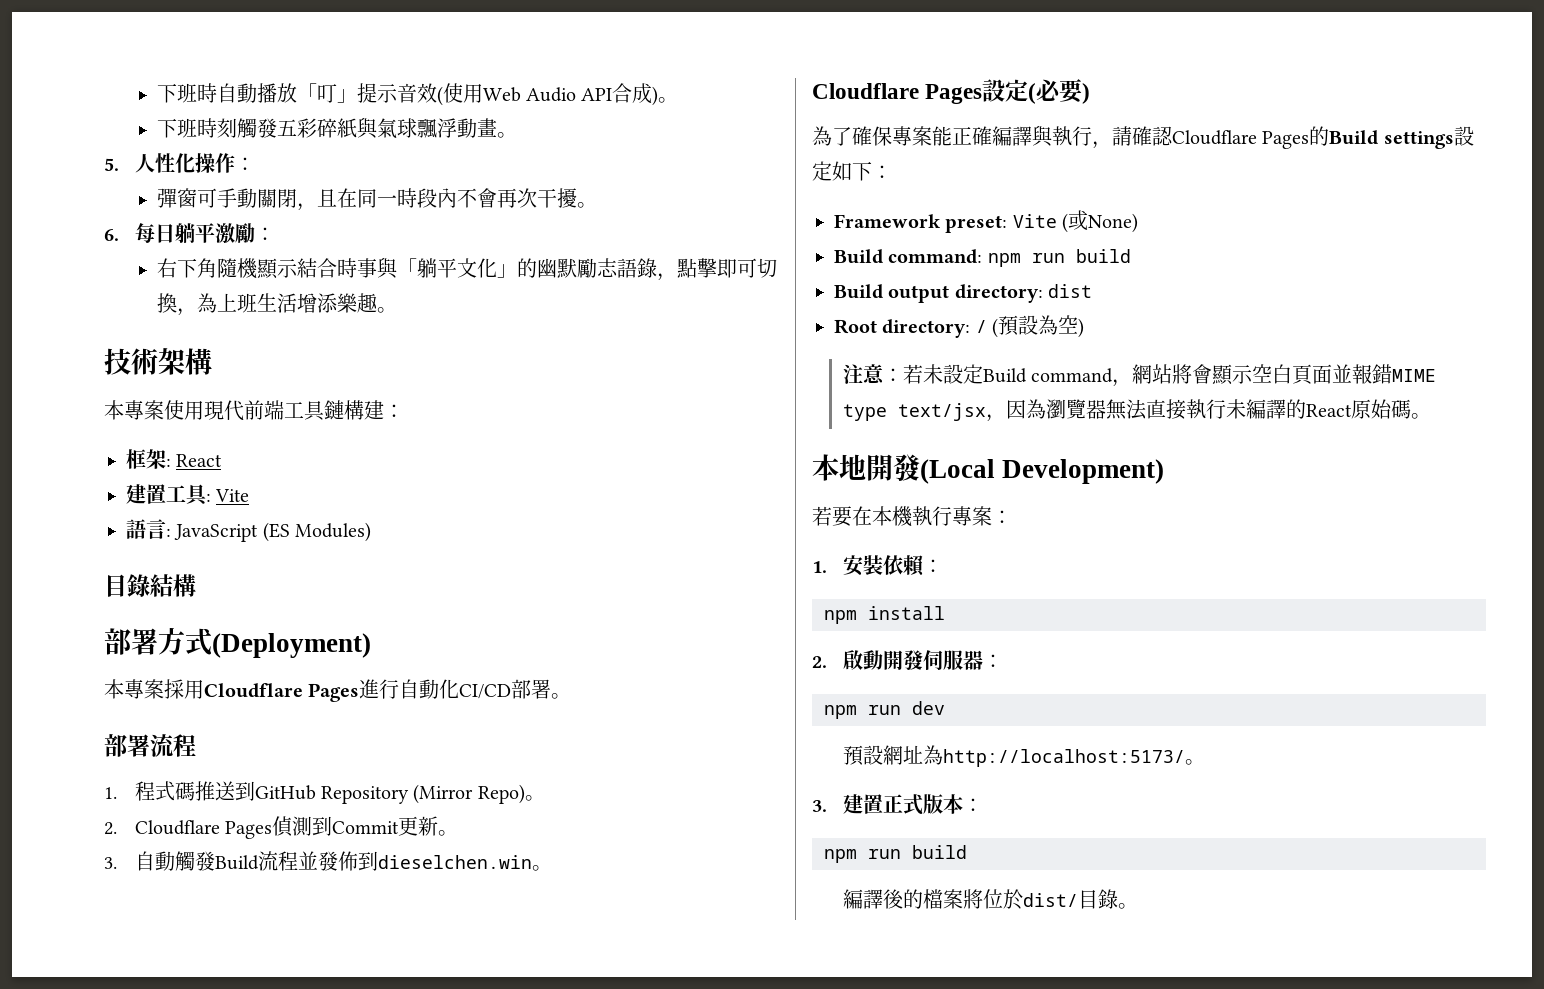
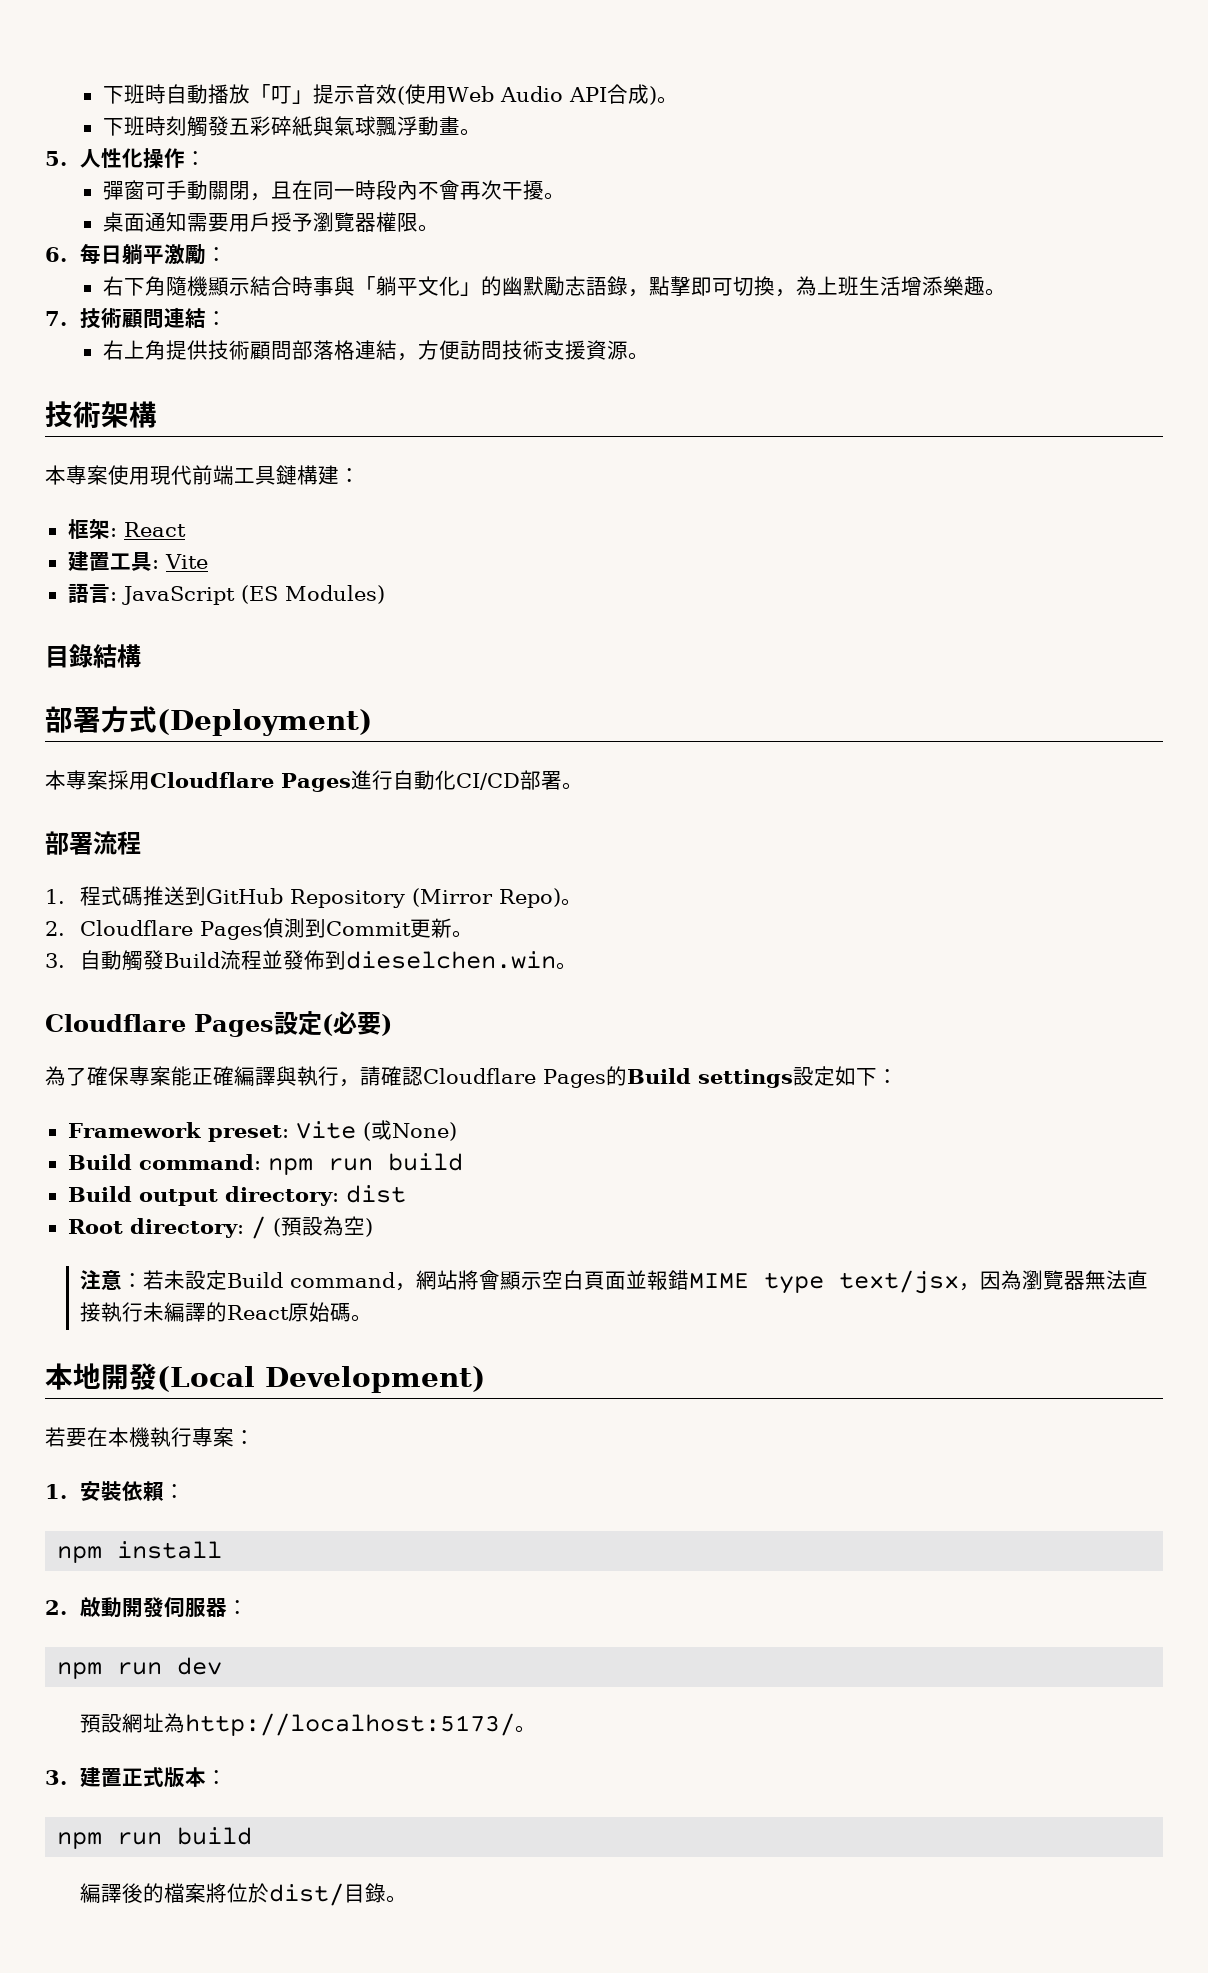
(597, 205) none -> [102,212,439,232] // 桌面通知需要用戶授予瀏覽器權限。
(397, 310) none -> [45,307,228,329] [102,340,649,361] // 7.技術顧問連結： // 右上角提供技術顧問部落格連結，方便訪問技術支援資源。

